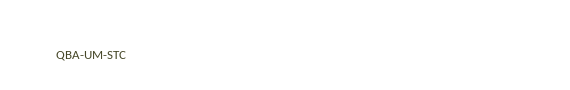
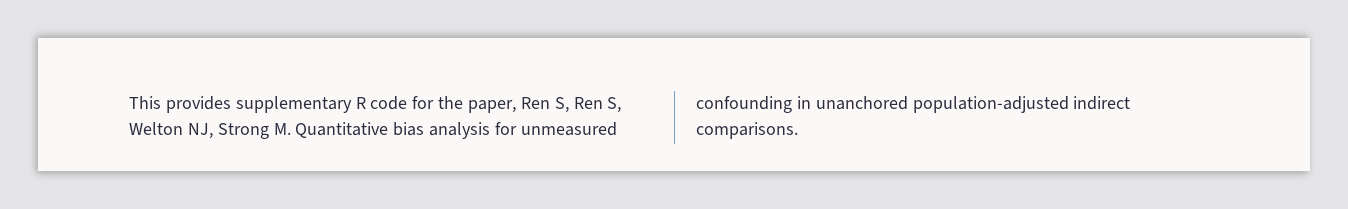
[56,51,126,61] QBA-UM-STC -> [129,96,622,113] [129,122,617,139] [696,96,1131,113] [696,122,798,139] This provides supplementary R code for the paper, Ren S, Ren S, Welton NJ, Strong M. Quantitative bias analysis for unmeasured confounding in unanchored population-adjusted indirect comparisons.

